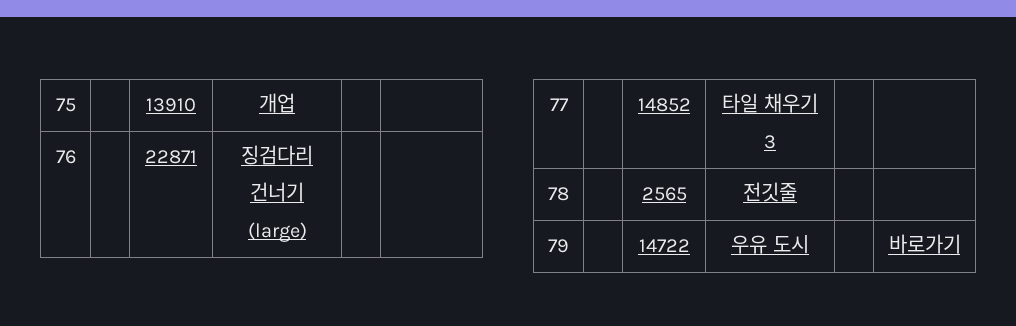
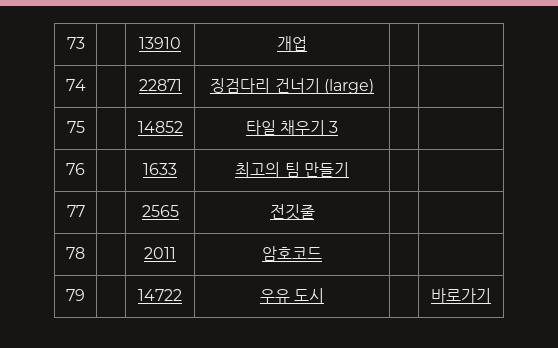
[55,98,76,112] 75 -> [66,37,85,49] 73
[55,150,76,164] 76 -> [65,79,86,91] 74
[549,98,569,111] 77 -> [66,121,85,133] 75
[548,187,569,201] 78 -> [66,163,85,175] [143,163,177,175] [235,162,349,177] [66,205,85,217] 76 | | 1633 | 최고의 팀 만들기 | | // 77
(797, 192) none -> [66,247,85,259] [144,247,176,259] [262,246,322,261] // 78 | | 2011 | 암호코드 | |

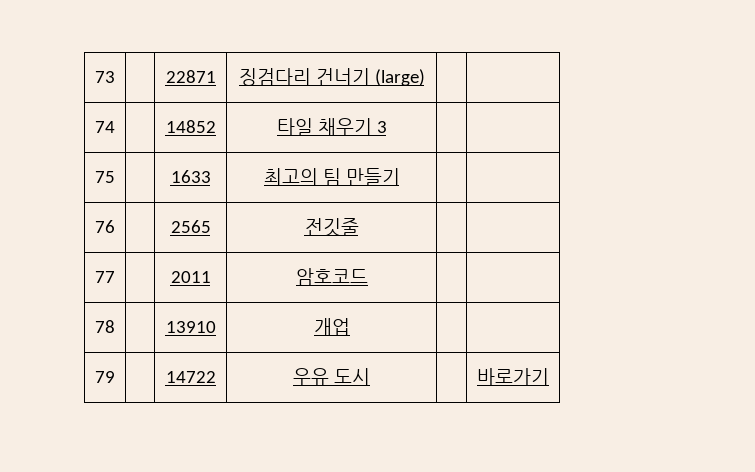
[139,37,181,49] [277,36,307,51] [65,79,86,91] | 13910 | 개업 | | // 74 | -> (115, 77) none
[66,121,85,133] 75 -> [95,121,115,133] 74
[66,163,85,175] 76 -> [95,171,115,183] 75
[66,205,85,217] 77 -> [95,220,115,233] 76
[66,247,85,259] 78 -> [95,271,115,283] 77
(322, 253) none -> [95,320,115,333] [165,321,216,333] [313,318,350,336] // 78 | | 13910 | 개업 | |

